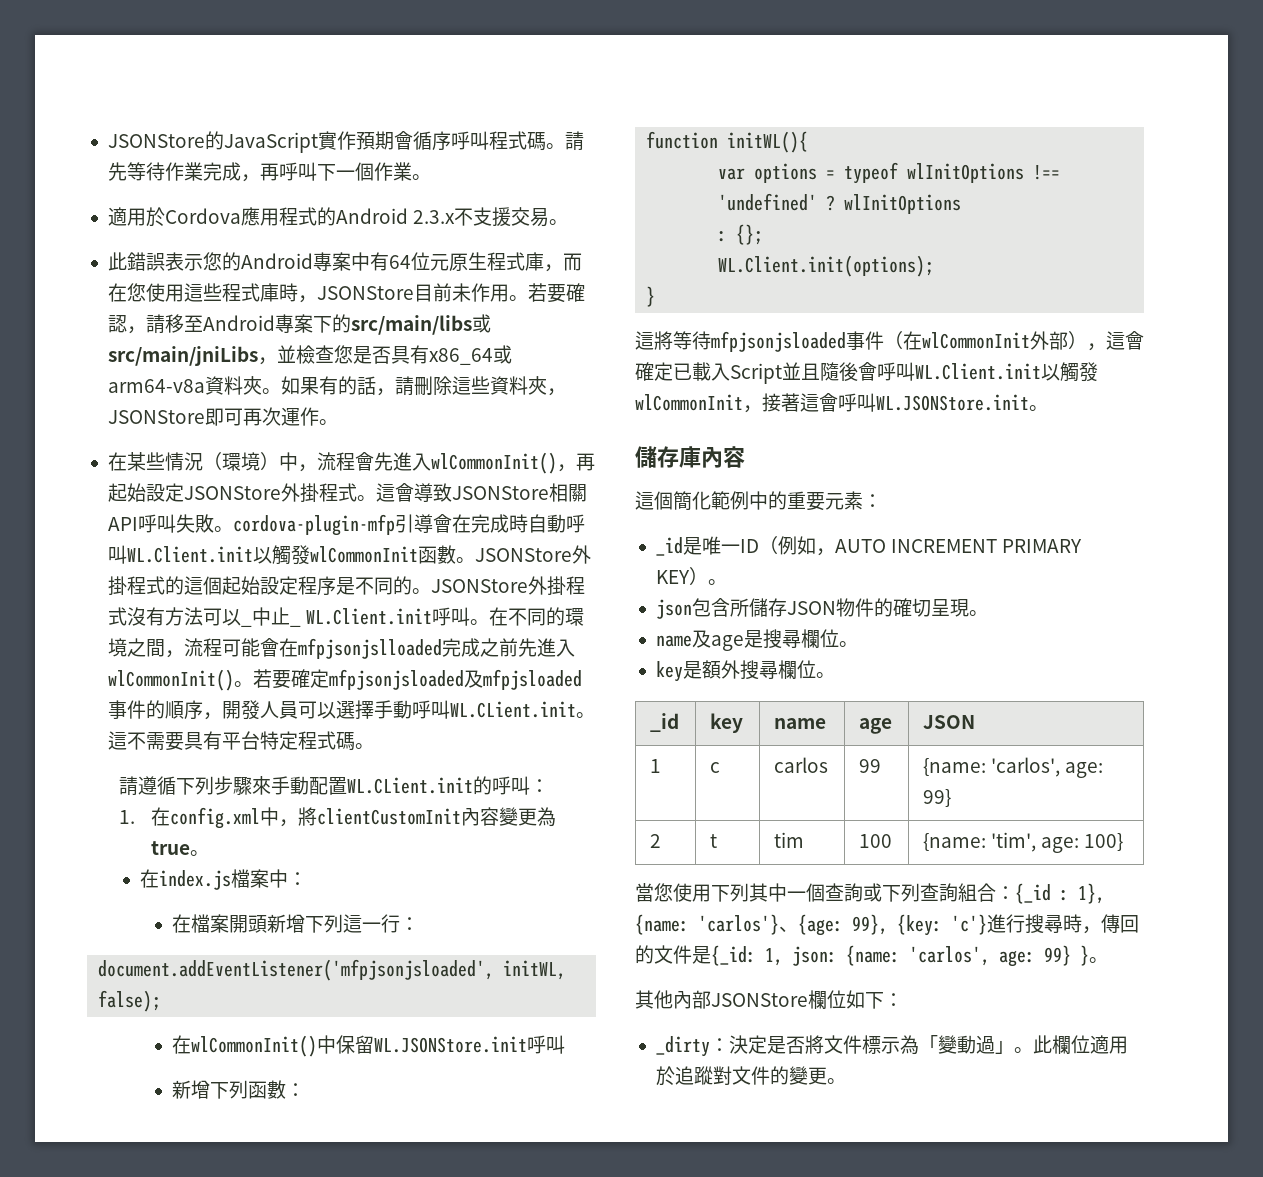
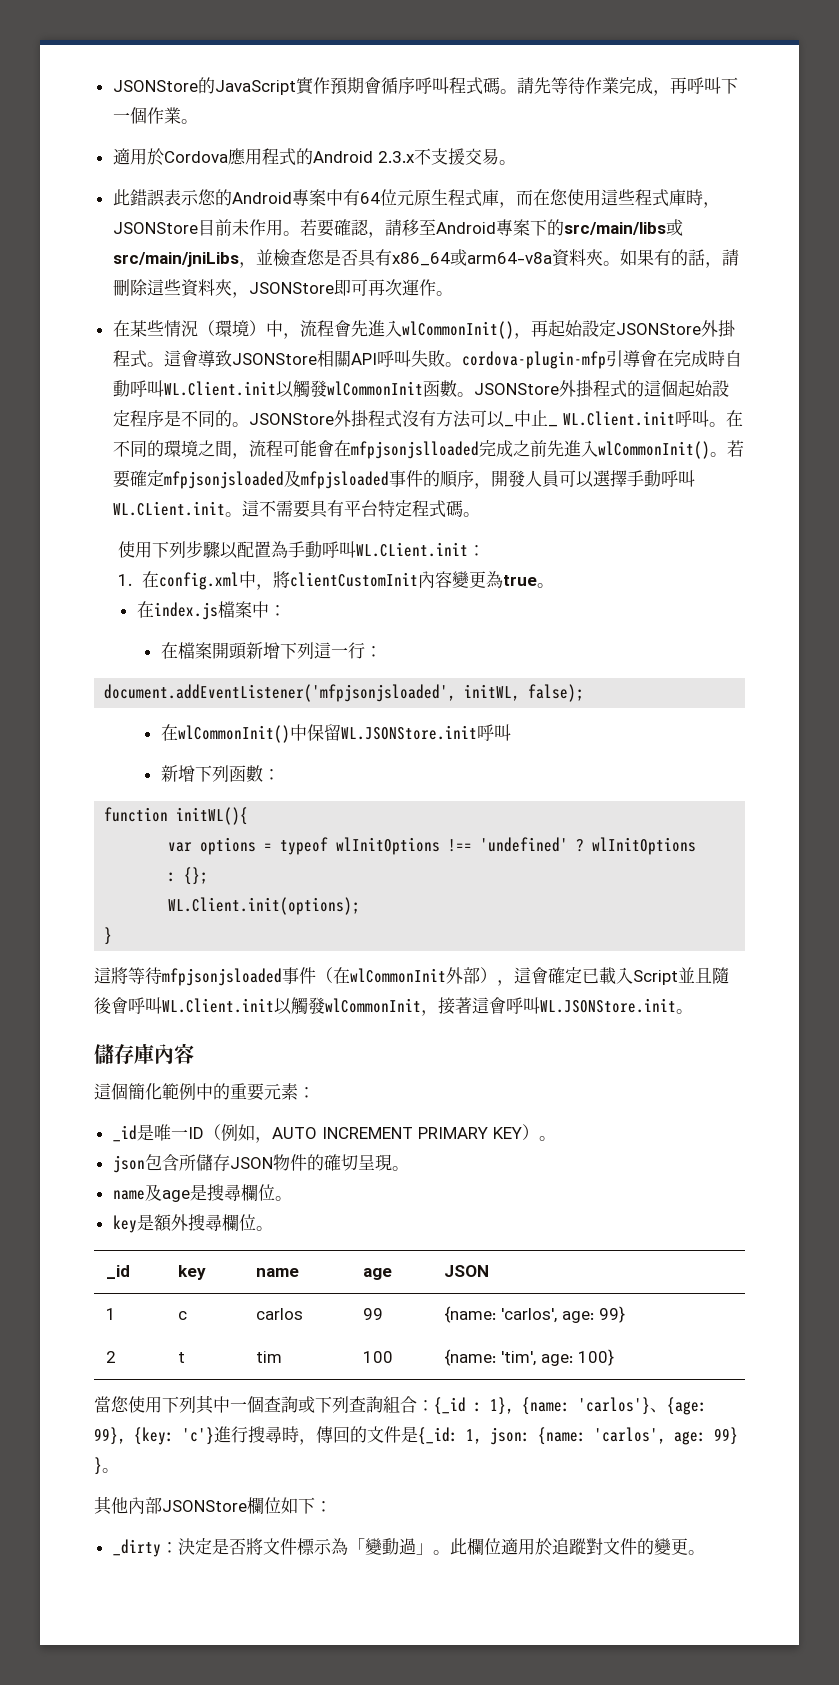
[119,776,177,796] 請遵循 -> [118,541,153,558] 使用
[252,776,531,795] 來手動配置WL.CLient.init的呼叫 -> [220,541,469,559] 以配置為手動呼叫WL.CLient.init

